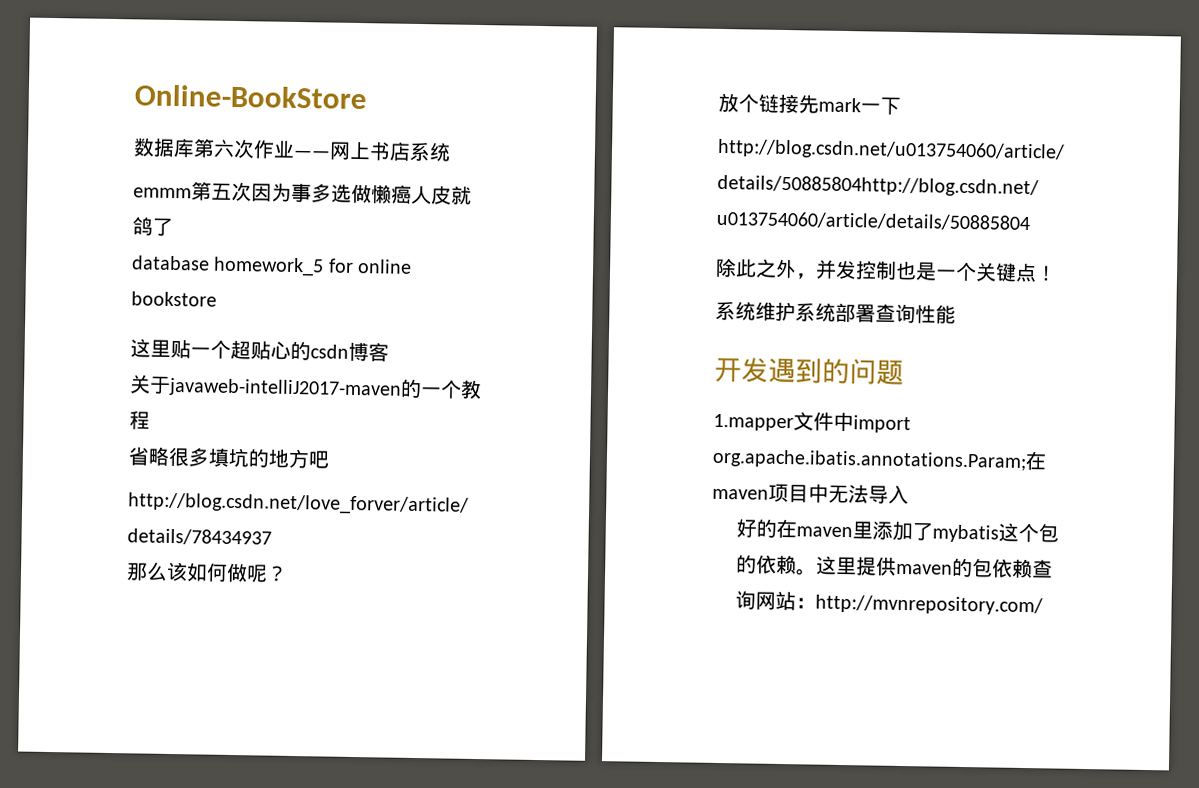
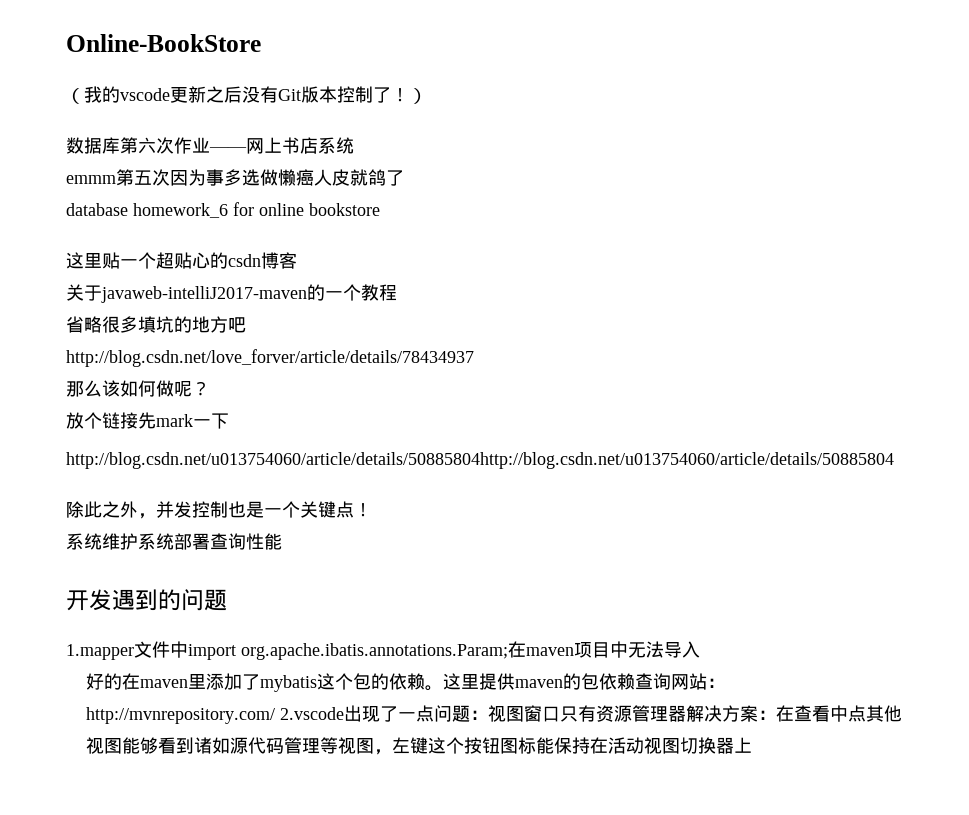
(367, 97) none -> [66,86,427,104] // （我的vscode更新之后没有Git版本控制了！）
[213,256,325,277] homework_5 -> [133,203,228,218] homework_6
(1043, 605) none -> [280,705,903,722] [86,737,753,755] 2.vscode出现了一点问题：视图窗口只有资源管理器解决方案：在查看中点其他视图能够看到诸如源代码管理等视图，左键这个按钮图标能保持在活动视图切换器上

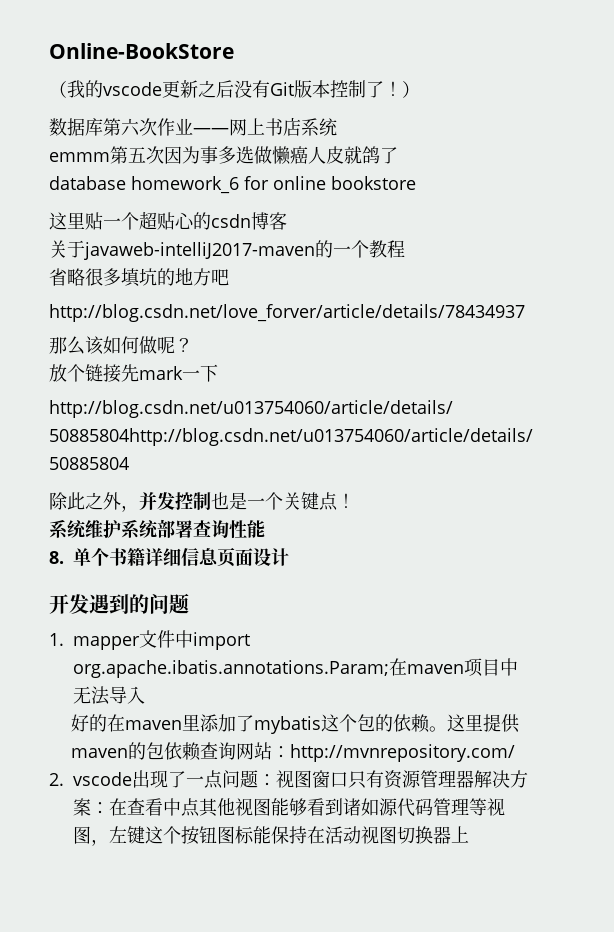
(282, 541) none -> [49,547,289,567] // 8.单个书籍详细信息页面设计
[66,644,134,660] 1.mapper -> [49,633,140,650] 1. mapper
[280,707,345,720] 2.vscode -> [49,772,132,786] // 2. vscode

